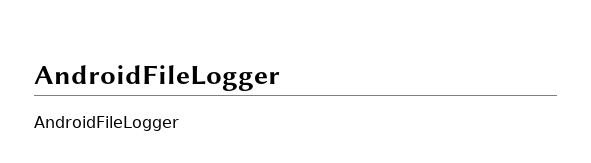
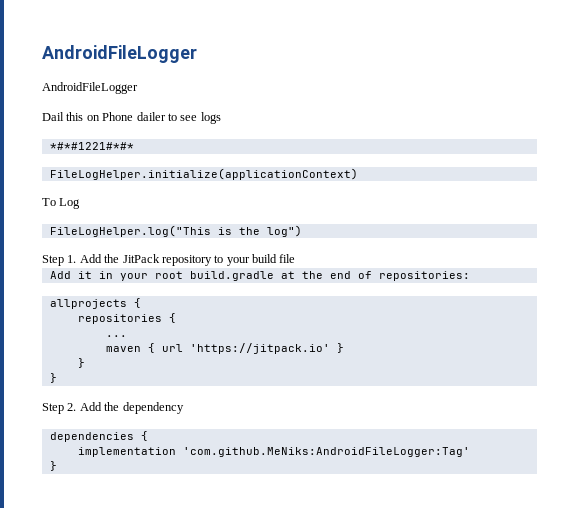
(179, 123) none -> [42,112,221,124] [49,142,134,150] [49,168,358,180] [42,198,81,209] [49,225,302,237] [42,254,296,266] [49,271,470,281] [49,298,141,309] [77,313,176,324] [105,335,127,337] [105,343,344,354] [77,358,85,368] [49,373,57,383] [42,402,184,414] [49,431,148,442] [77,447,470,457] [49,461,57,471] // Dail this on Phone dailer to see logs // *#*#1221#*#* // FileLogHelper.initialize(applicationContext) // To Log // FileLogHelper.log("This is the log") // Step 1. Add the JitPack repository to your build file // Add it in your root build.gradle at the end of repositories: // allprojects { // repositories { // ... // maven { url 'https://jitpack.io' } // } // } // Step 2. Add the dependency // dependencies { // implementation 'com.github.MeNiks:AndroidFileLogger:Tag' // }

